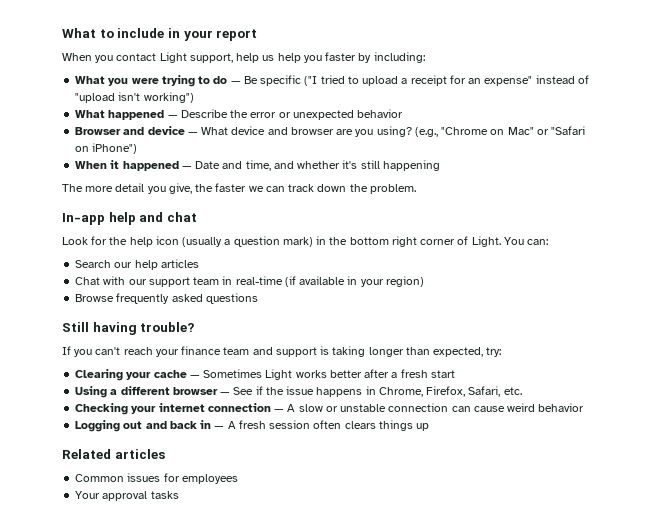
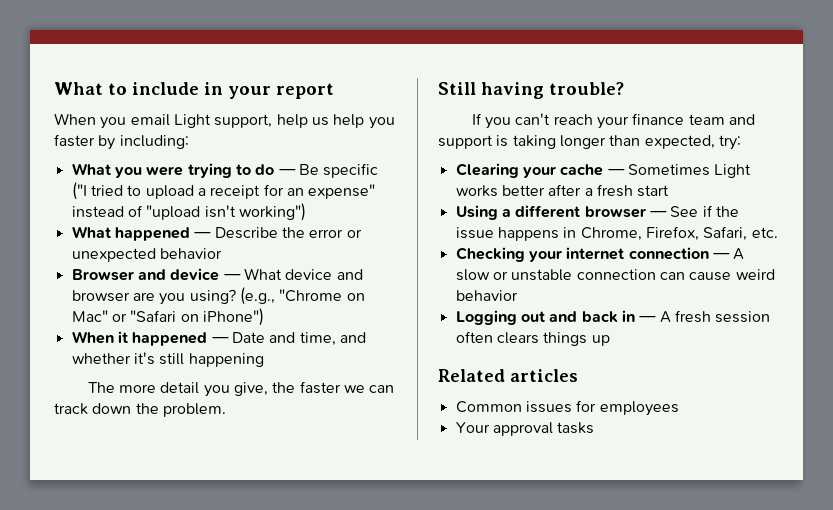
[116,53,157,61] contact -> [130,114,170,126] email
[62,212,197,225] [62,236,549,247] [75,259,199,270] [75,276,424,287] [75,293,258,304] // In-app help and chat // Look for the help icon (usually a question mark) in the bottom right corner of Light. You can: // Search our help articles // Chat with our support team in real-time (if available in your region) // Browse frequently asked questions -> (226, 410) none

